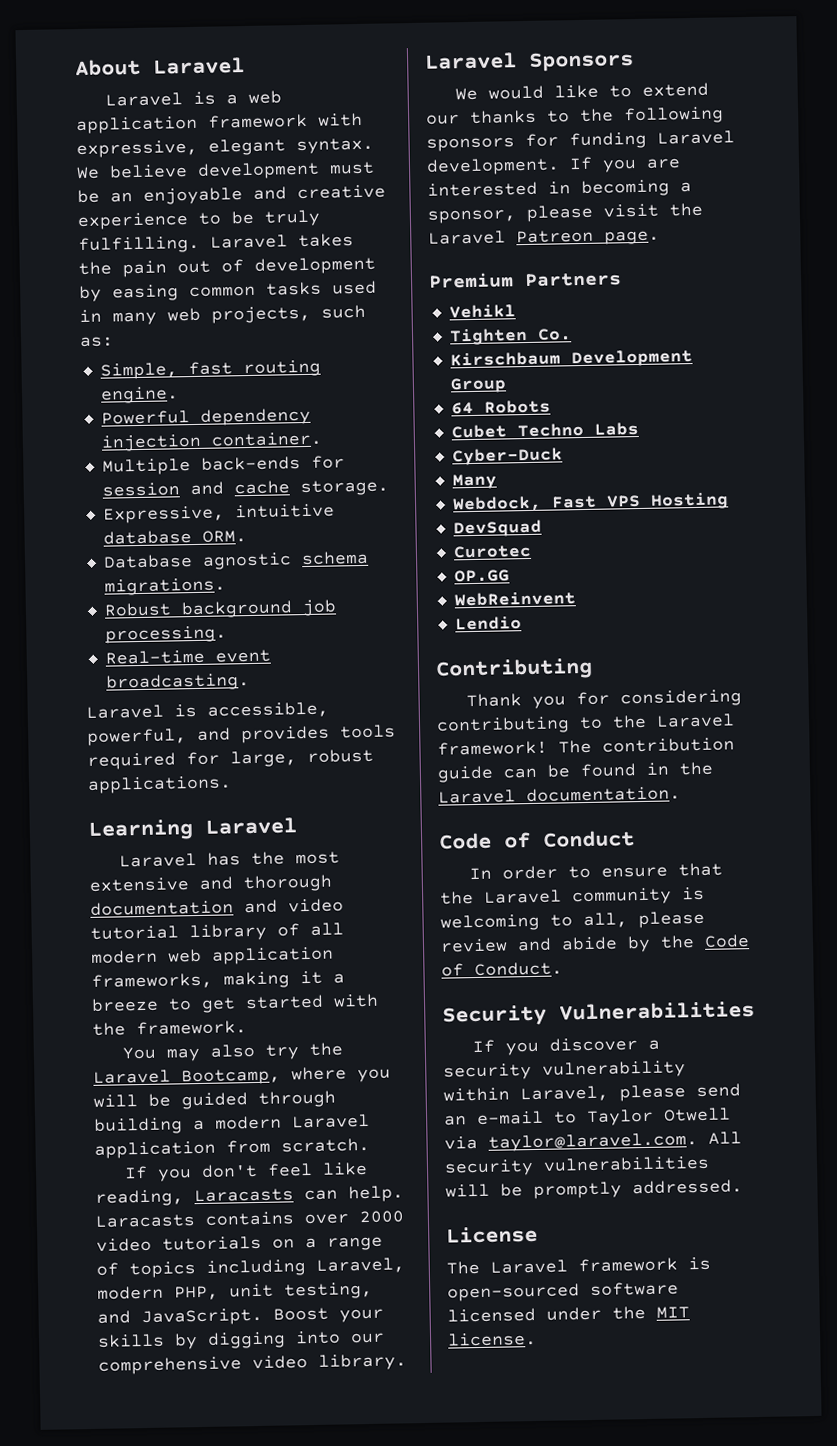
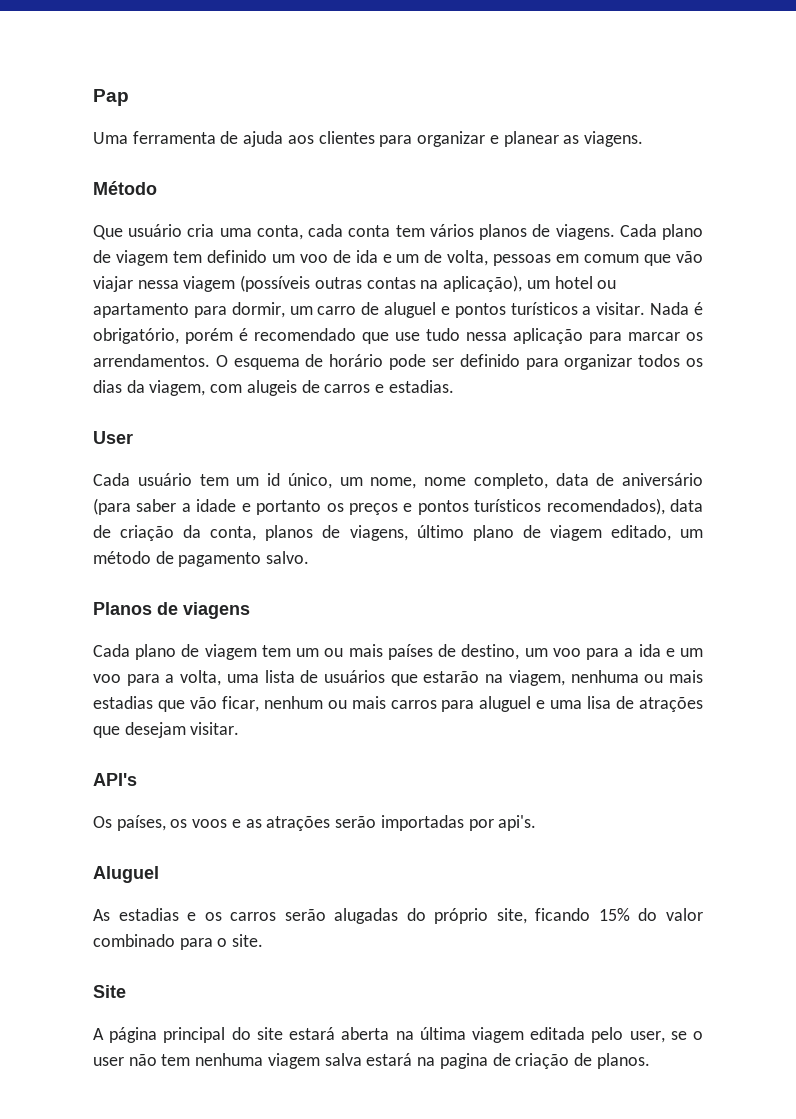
[75,57,245,77] [104,90,282,107] [76,112,363,135] [76,137,374,159] [76,161,375,180] [77,184,386,205] [77,209,321,231] [78,233,354,255] [78,256,376,278] [79,280,377,303] [79,304,366,326] [80,336,114,348] [99,359,321,380] [99,386,179,404] [100,407,311,426] [100,431,322,452] [101,455,345,476] [101,479,389,497] [102,503,335,524] [102,530,247,545] [102,550,369,570] [103,577,226,596] [103,599,337,619] [104,625,227,644] [104,649,271,665] [105,673,250,692] [86,701,329,719] [87,724,396,746] [87,748,374,770] [87,775,232,794] [88,817,297,841] [118,851,340,868] [89,874,332,893] [90,898,344,916] [90,922,344,942] [91,946,334,965] [91,970,345,990] [91,993,379,1013] [92,1020,247,1036] [121,1042,343,1062] [93,1066,391,1086] [93,1090,336,1110] [94,1113,370,1135] [94,1137,370,1159] [123,1161,368,1182] [95,1185,404,1207] [95,1210,404,1228] [96,1235,383,1252] [96,1257,405,1279] [97,1281,373,1301] [97,1307,384,1327] [97,1330,385,1350] [98,1353,407,1375] [424,51,634,72] [454,82,709,101] [426,106,724,125] [426,130,735,152] [426,156,681,176] [427,179,692,197] [427,202,703,224] [428,229,660,245] [428,272,622,289] [448,304,516,319] [448,327,572,346] [449,349,693,368] [449,377,507,394] [450,399,551,415] [450,421,639,439] [451,447,563,466] [451,473,497,490] [451,492,729,513] [452,519,542,538] [452,544,532,559] [453,569,510,583] [453,591,576,607] [454,616,522,631] [435,657,593,681] [465,689,742,709] [436,713,735,735] [437,737,735,756] [437,761,713,783] [438,786,681,804] [438,830,635,850] [468,862,723,881] [440,886,705,906] [440,910,705,932] [440,934,750,953] [441,961,563,977] [442,1001,755,1027] [471,1037,660,1056] [443,1060,686,1081] [443,1083,741,1103] [444,1107,731,1127] [444,1131,742,1152] [444,1155,710,1177] [445,1179,743,1200] [446,1225,538,1244] [446,1256,711,1275] [447,1281,679,1302] [447,1306,690,1323] [447,1331,537,1347] About Laravel // Laravel is a web application framework with expressive, elegant syntax. We believe development must be an enjoyable and creative experience to be truly fulfilling. Laravel takes the pain out of development by easing common tasks used in many web projects, such as: // Simple, fast routing engine. // Powerful dependency injection container. // Multiple back-ends for session and cache storage. // Expressive, intuitive database ORM. // Database agnostic schema migrations. // Robust background job processing. // Real-time event broadcasting. // Laravel is accessible, powerful, and provides tools required for large, robust applications. // Learning Laravel // Laravel has the most extensive and thorough documentation and video tutorial library of all modern web application frameworks, making it a breeze to get started with the framework. // You may also try the Laravel Bootcamp, where you will be guided through building a modern Laravel application from scratch. // If you don't feel like reading, Laracasts can help. Laracasts contains over 2000 video tutorials on a range of topics including Laravel, modern PHP, unit testing, and JavaScript. Boost your skills by digging into our comprehensive video library. // Laravel Sponsors // We would like to extend our thanks to the following sponsors for funding Laravel development. If you are interested in becoming a sponsor, please visit the Laravel Patreon page. // Premium Partners // Vehikl // Tighten Co. // Kirschbaum Development Group // 64 Robots // Cubet Techno Labs // Cyber-Duck // Many // Webdock, Fast VPS Hosting // DevSquad // Curotec // OP.GG // WebReinvent // Lendio // Contributing // Thank you for considering contributing to the Laravel framework! The contribution guide can be found in the Laravel documentation. // Code of Conduct // In order to ensure that the Laravel community is welcoming to all, please review and abide by the Code of Conduct. // Security Vulnerabilities // If you discover a security vulnerability within Laravel, please send an e-mail to Taylor Otwell via taylor@laravel.com. All security vulnerabilities will be promptly addressed. // License // The Laravel framework is open-sourced software licensed under the MIT license. -> [93,89,129,106] [93,131,643,147] [93,181,157,195] [93,224,703,240] [93,250,703,266] [93,275,617,292] [93,302,703,318] [93,328,703,344] [93,354,703,370] [93,380,454,396] [93,431,133,444] [93,473,703,489] [93,498,703,515] [93,525,703,541] [93,551,310,567] [93,602,250,619] [93,644,703,660] [93,670,703,686] [93,696,704,712] [93,722,240,738] [93,773,137,786] [93,815,537,831] [93,866,159,883] [93,908,704,924] [93,934,264,950] [93,985,126,998] [93,1027,703,1043] [93,1053,650,1069] Pap // Uma ferramenta de ajuda aos clientes para organizar e planear as viagens. // Método // Que usuário cria uma conta, cada conta tem vários planos de viagens. Cada plano de viagem tem definido um voo de ida e um de volta, pessoas em comum que vão viajar nessa viagem (possíveis outras contas na aplicação), um hotel ou apartamento para dormir, um carro de aluguel e pontos turísticos a visitar. Nada é obrigatório, porém é recomendado que use tudo nessa aplicação para marcar os arrendamentos. O esquema de horário pode ser definido para organizar todos os dias da viagem, com alugeis de carros e estadias. // User // Cada usuário tem um id único, um nome, nome completo, data de aniversário (para saber a idade e portanto os preços e pontos turísticos recomendados), data de criação da conta, planos de viagens, último plano de viagem editado, um método de pagamento salvo. // Planos de viagens // Cada plano de viagem tem um ou mais países de destino, um voo para a ida e um voo para a volta, uma lista de usuários que estarão na viagem, nenhuma ou mais estadias que vão ficar, nenhum ou mais carros para aluguel e uma lisa de atrações que desejam visitar. // API's // Os países, os voos e as atrações serão importadas por api's. // Aluguel // As estadias e os carros serão alugadas do próprio site, ficando 15% do valor combinado para o site. // Site // A página principal do site estará aberta na última viagem editada pelo user, se o user não tem nenhuma viagem salva estará na pagina de criação de planos.

